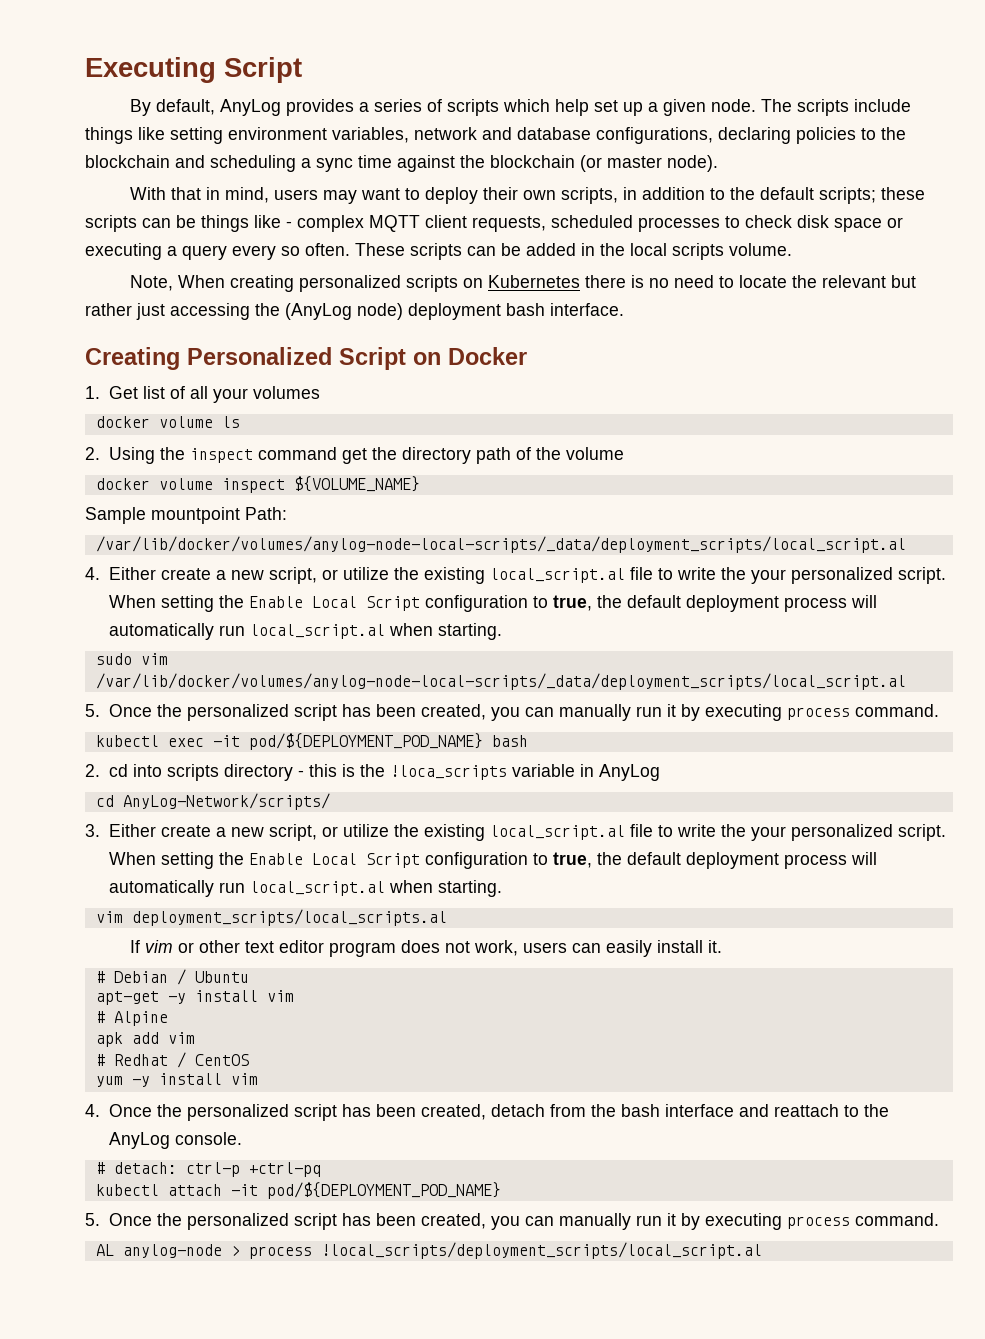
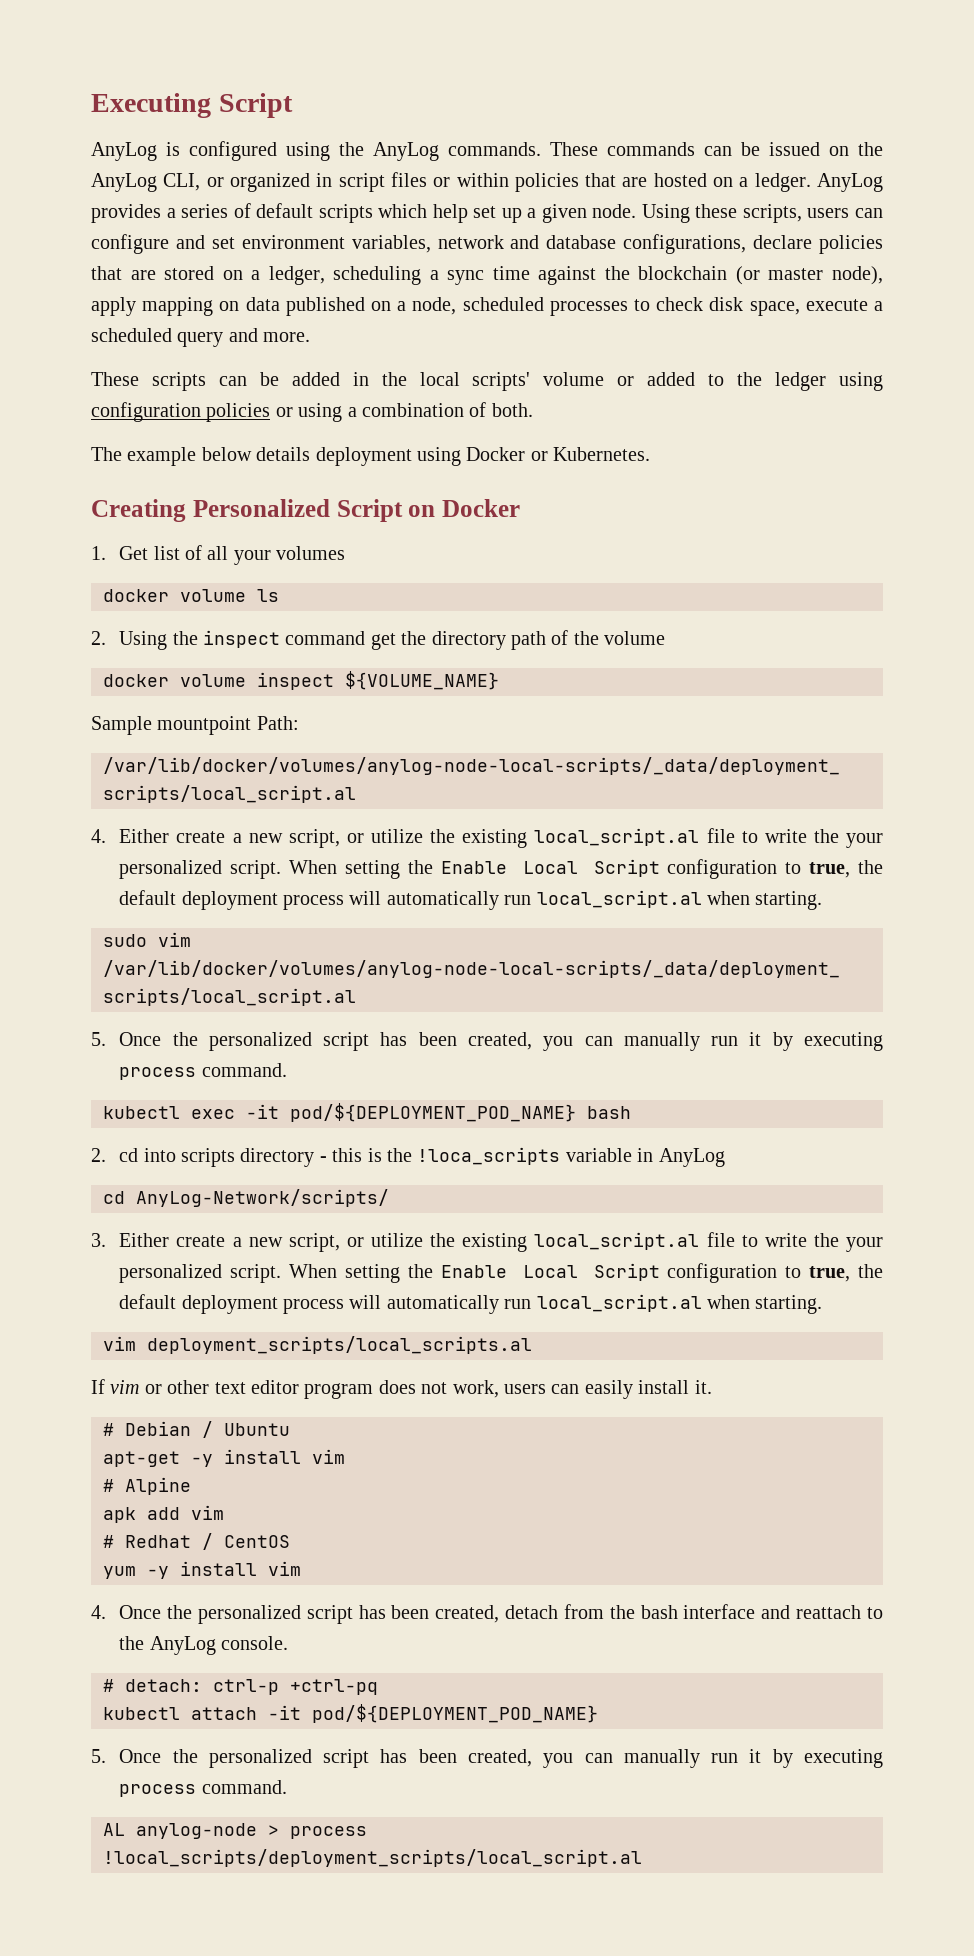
[129,99,215,116] By default, -> [91,141,883,161] [91,172,811,192] AnyLog is configured using the AnyLog commands. These commands can be issued on the AnyLog CLI, or organized in script files or within policies that are hosted on a ledger.
(442, 105) none -> [256,203,314,218] default
[760,99,911,116] [85,127,223,144] The scripts include things like setting -> [641,204,883,223] [91,234,235,254] Using these scripts, users can configure and set
[718,127,906,144] [85,155,205,168] declaring policies to the blockchain and -> [753,235,883,254] [91,266,325,285] declare policies that are stored on a ledger,
[667,155,718,172] [129,187,925,204] [85,215,546,232] node). // With that in mind, users may want to deploy their own scripts, in addition to the default scripts; these scripts can be things like - complex MQTT client requests, -> [832,266,883,285] [91,297,457,316] node), apply mapping on data published on a node,
[834,217,903,232] [85,243,350,260] space or executing a query every so often. -> [749,299,884,316] [91,328,311,347] space, execute a scheduled query and more. //
[672,243,792,260] [129,275,916,292] [85,303,624,320] scripts volume. // Note, When creating personalized scripts on Kubernetes there is no need to locate the relevant but rather just accessing the (AnyLog node) deployment bash interface. -> [472,372,883,391] [91,402,533,422] [91,447,651,466] scripts' volume or added to the ledger using configuration policies or using a combination of both. // The example below details deployment using Docker or Kubernetes.

